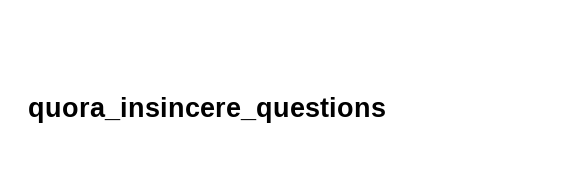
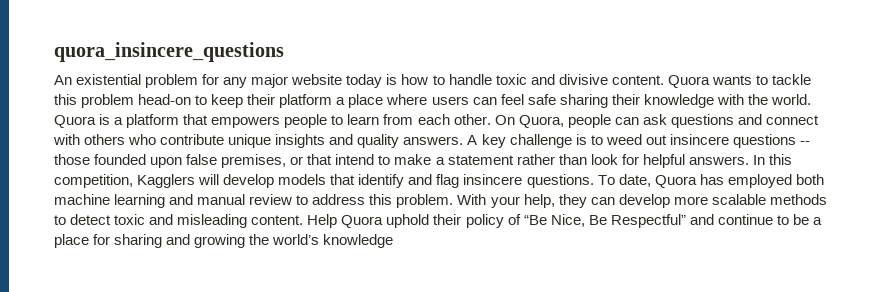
(386, 110) none -> [54,74,811,88] [54,94,811,108] [54,114,819,128] [53,134,810,148] [54,154,792,168] [54,174,824,188] [54,194,827,208] [54,214,822,228] [54,234,394,248] // An existential problem for any major website today is how to handle toxic and divisive content. Quora wants to tackle this problem head-on to keep their platform a place where users can feel safe sharing their knowledge with the world. Quora is a platform that empowers people to learn from each other. On Quora, people can ask questions and connect with others who contribute unique insights and quality answers. A key challenge is to weed out insincere questions -- those founded upon false premises, or that intend to make a statement rather than look for helpful answers. In this competition, Kagglers will develop models that identify and flag insincere questions. To date, Quora has employed both machine learning and manual review to address this problem. With your help, they can develop more scalable methods to detect toxic and misleading content. Help Quora uphold their policy of “Be Nice, Be Respectful” and continue to be a place for sharing and growing the world’s knowledge

